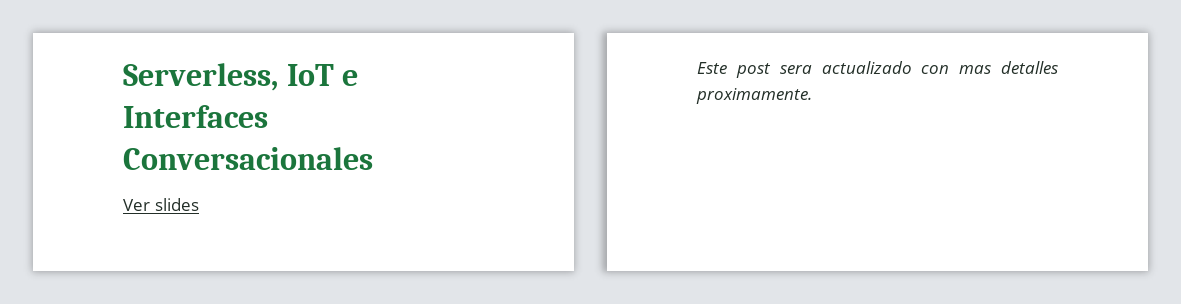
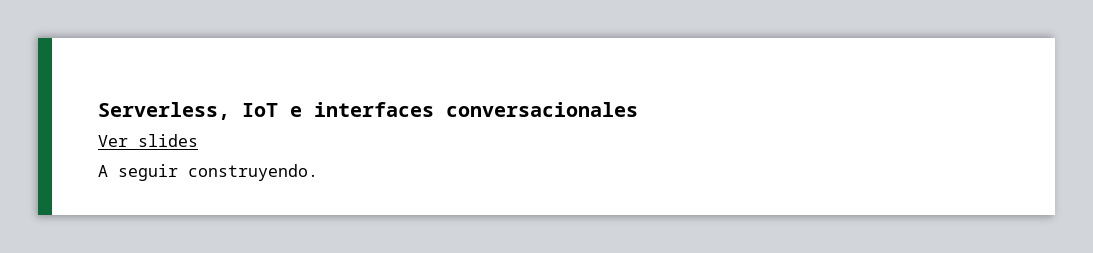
[123,105,268,128] [123,147,373,170] Interfaces Conversacionales -> [314,102,638,117] interfaces conversacionales
[697,61,1058,78] [696,88,812,104] Este post sera actualizado con mas detalles proximamente. -> [98,164,318,181] A seguir construyendo.

